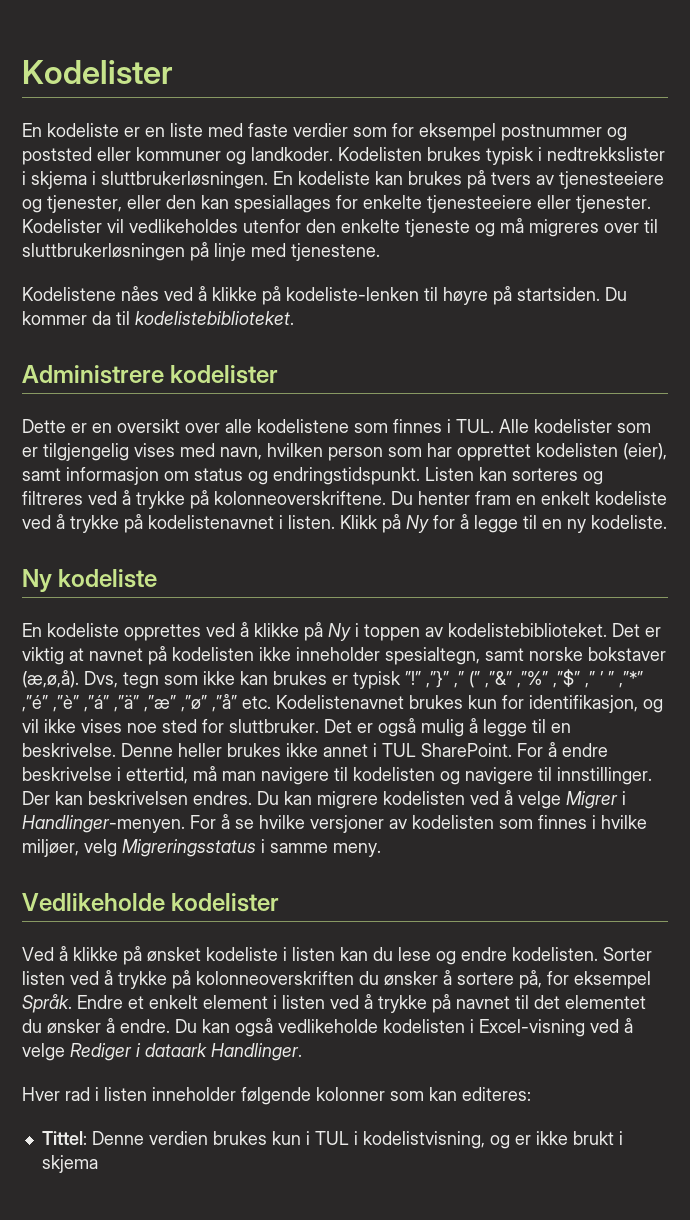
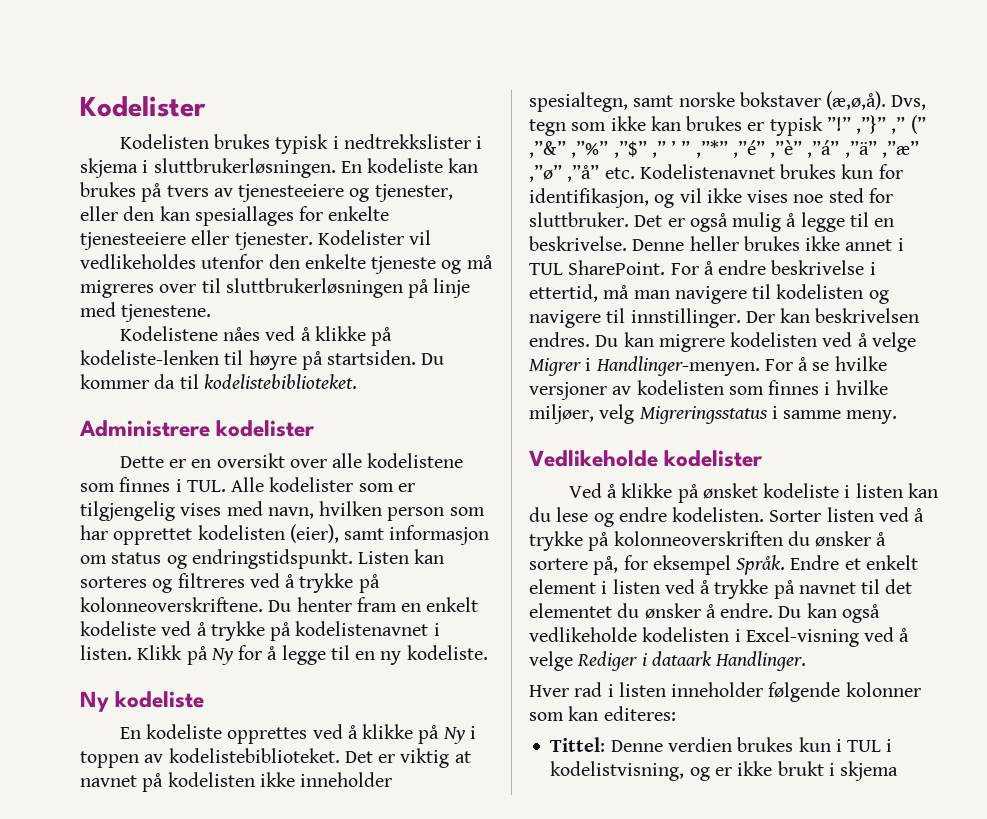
[22,123,627,141] [22,147,333,165] En kodeliste er en liste med faste verdier som for eksempel postnummer og poststed eller kommuner og landkoder. -> (206, 106) none

